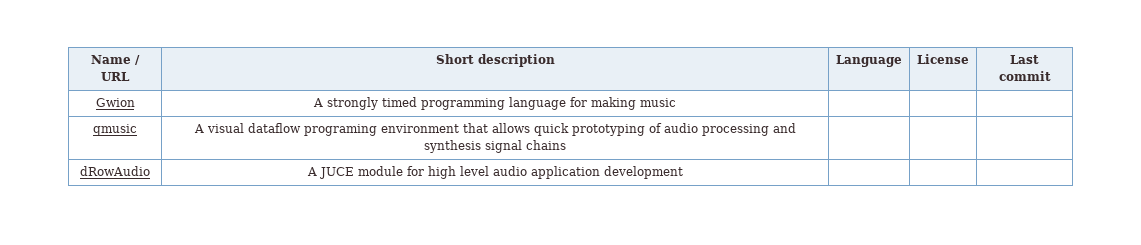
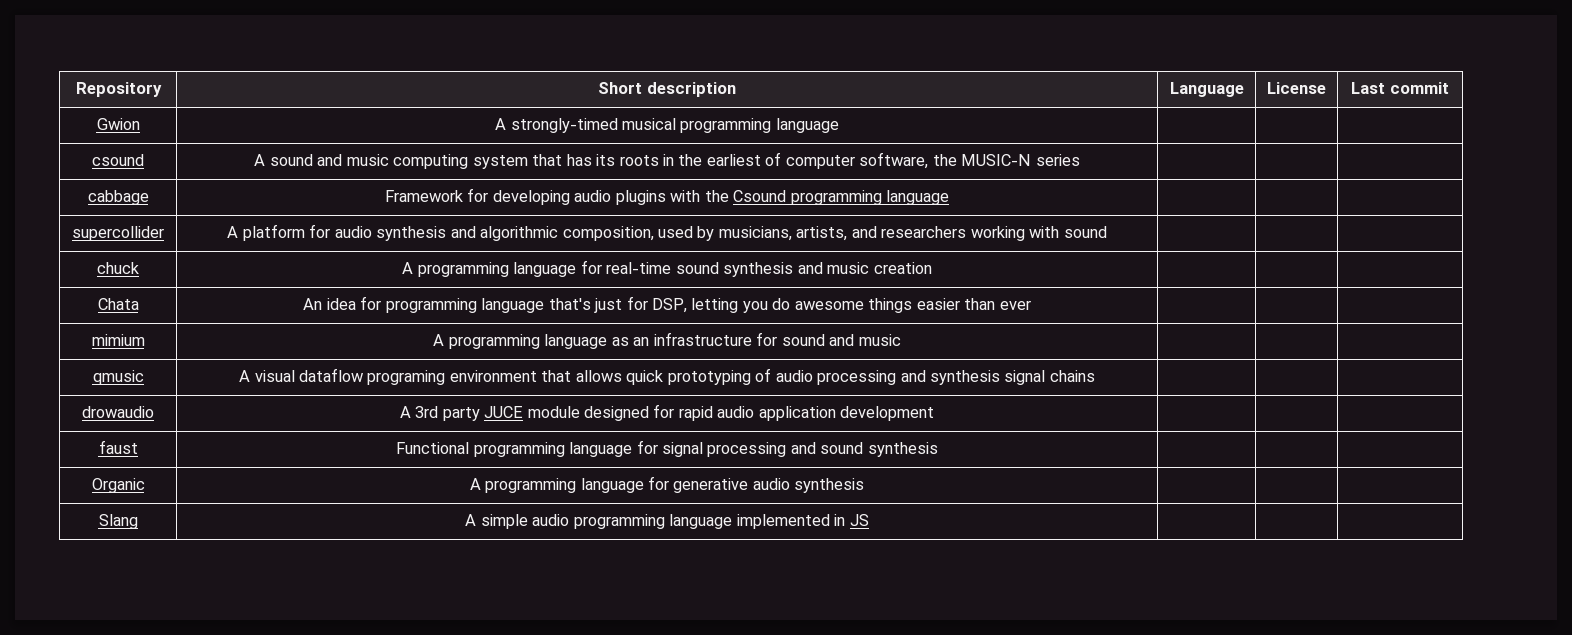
[91,55,140,65] [101,72,130,81] Name / URL -> [75,82,162,97] Repository
[327,97,636,110] strongly timed programming language for making -> [510,118,839,133] [92,154,144,166] [254,152,1080,169] [87,190,149,205] [384,188,950,205] [72,226,164,241] [227,224,1107,241] [97,262,139,274] [402,260,932,277] [97,298,139,310] [303,296,1031,313] [91,334,145,346] [433,332,855,349] strongly-timed musical programming language | | | // csound | A sound and music computing system that has its roots in the earliest of computer software, the MUSIC-N series | | | // cabbage | Framework for developing audio plugins with the Csound programming language | | | // supercollider | A platform for audio synthesis and algorithmic composition, used by musicians, artists, and researchers working with sound | | | // chuck | A programming language for real-time sound synthesis and music creation | | | // Chata | An idea for programming language that's just for DSP, letting you do awesome things easier than ever | | | // mimium | A programming language as an infrastructure for sound and
[80,166,150,176] [306,166,683,179] dRowAudio | A JUCE module for high level audio application development -> [82,406,154,418] [399,404,935,421] [98,440,138,454] [396,440,938,457] [91,478,145,493] [469,476,865,493] [98,514,138,529] [465,514,869,529] drowaudio | A 3rd party JUCE module designed for rapid audio application development | | | // faust | Functional programming language for signal processing and sound synthesis | | | // Organic | A programming language for generative audio synthesis | | | // Slang | A simple audio programming language implemented in JS

